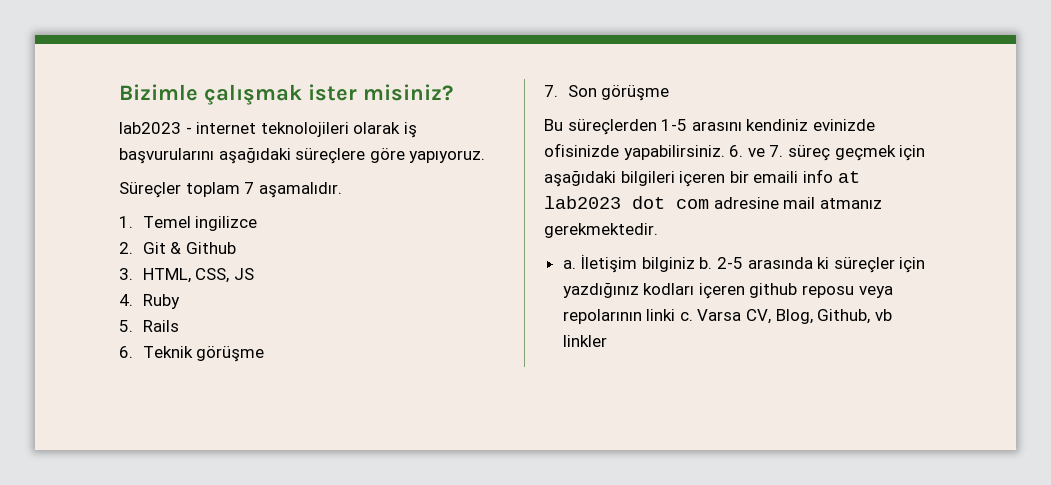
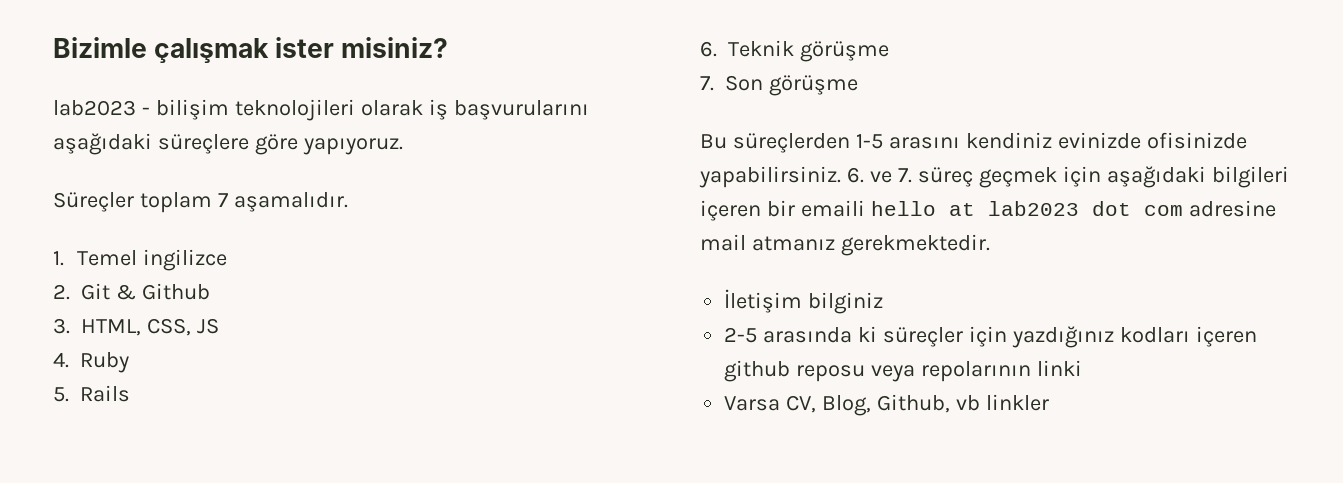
[196,122,257,134] internet -> [155,99,229,120] bilişim
[802,169,833,183] info -> [870,201,936,216] hello
[562,260,576,269] a. -> (990, 245) none
[699,257,713,269] b. -> (884, 303) //
[679,312,693,321] c. -> (1082, 368) //

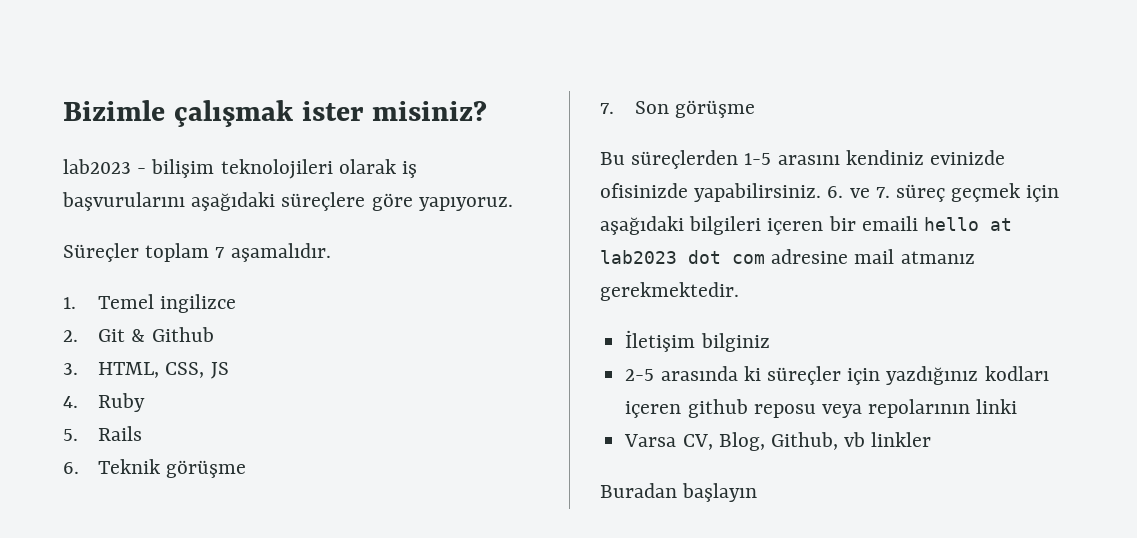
(1049, 402) none -> [600,483,758,502] // Buradan başlayın

